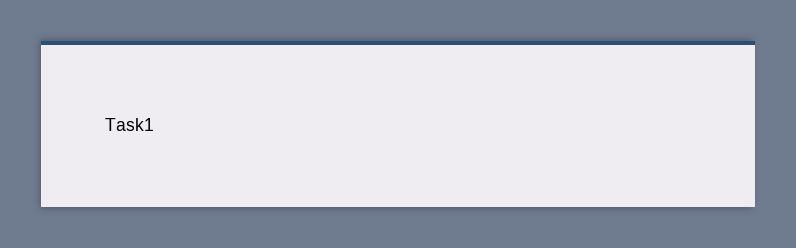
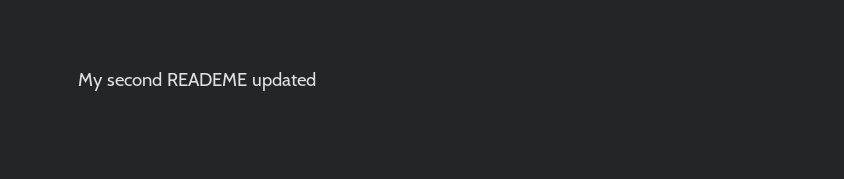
[105,118,154,131] Task1 -> [78,72,316,91] My second READEME updated

